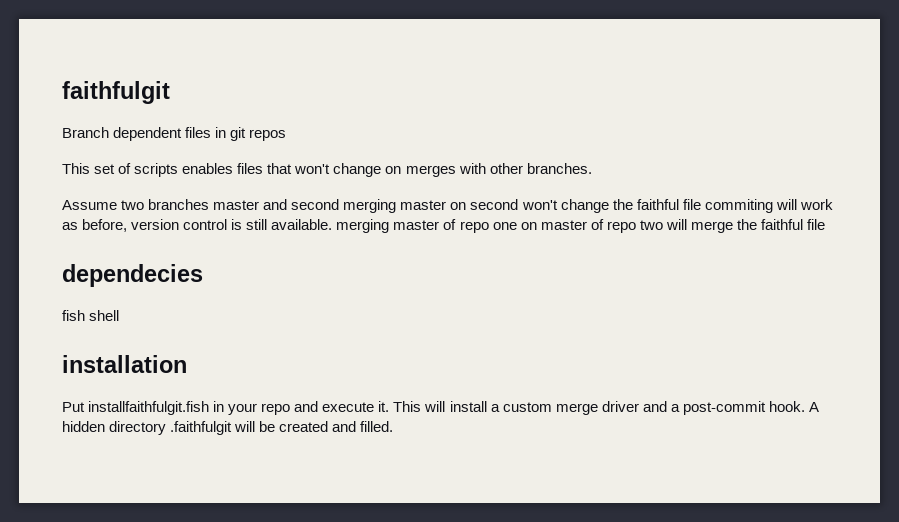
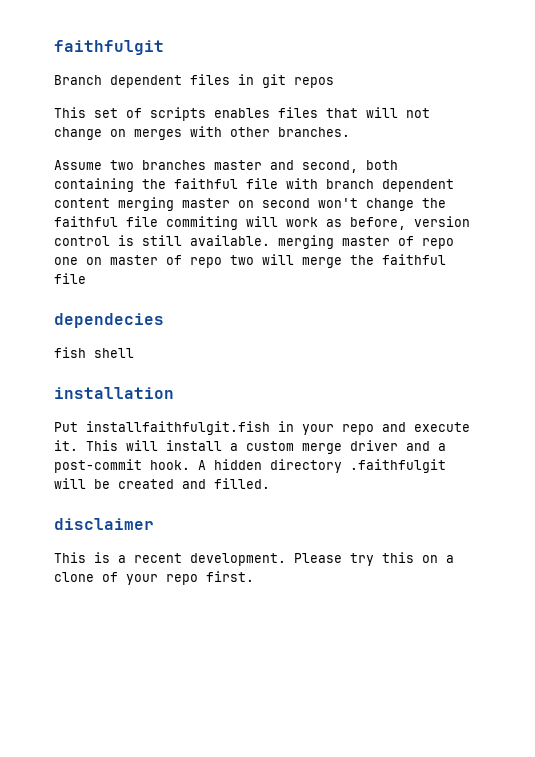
[294,164,331,174] won't -> [366,107,430,118] will not
[291,199,340,210] second -> [302,160,398,173] [54,178,454,192] [54,198,110,208] second, both containing the faithful file with branch dependent content
(394, 426) none -> [54,518,154,530] [54,552,454,566] [54,571,254,585] // disclaimer // This is a recent development. Please try this on a clone of your repo first.

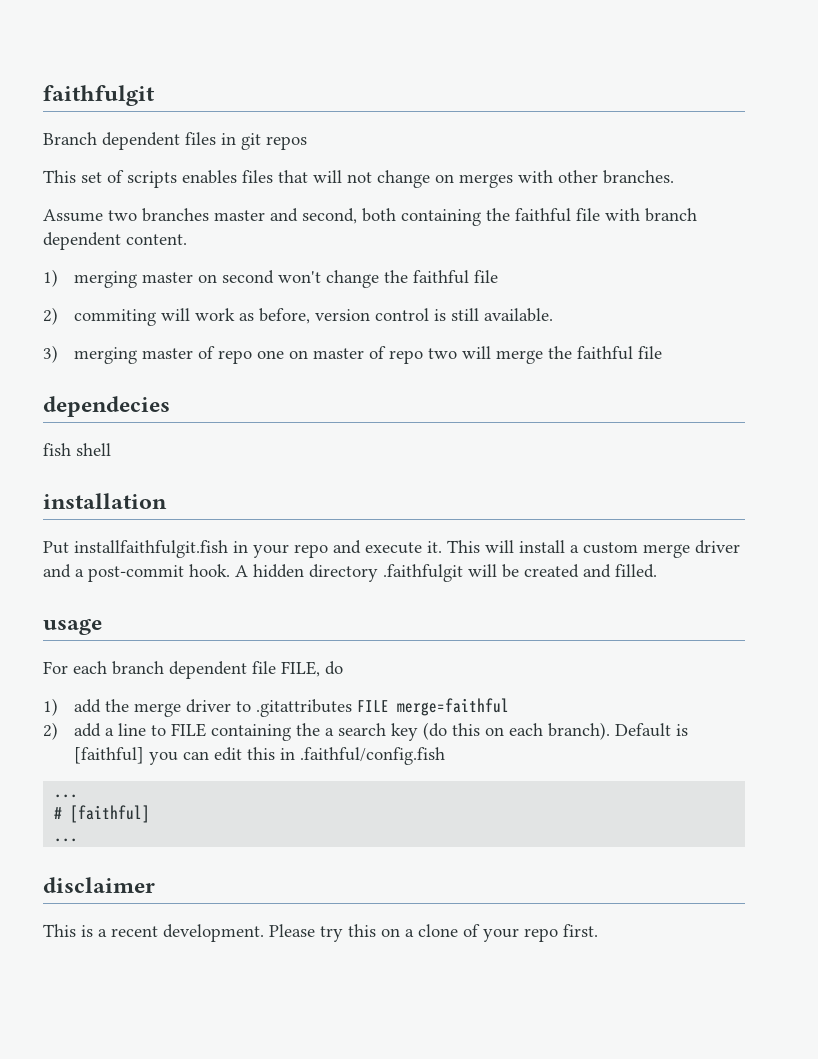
[54,198,110,208] content -> [126,234,187,245] [43,269,58,287] content. // 1)
(158, 221) none -> [43,307,58,325] // 2)
(270, 240) none -> [43,345,58,363] // 3)
(270, 483) none -> [43,618,102,635] [43,661,343,679] [43,698,509,717] [43,722,688,741] [73,747,445,765] [54,794,79,798] [54,805,151,823] [54,838,79,842] // usage // For each branch dependent file FILE, do // 1) add the merge driver to .gitattributes FILE merge=faithful // 2) add a line to FILE containing the a search key (do this on each branch). Default is [faithful] you can edit this in .faithful/config.fish // ... // # [faithful] // ...

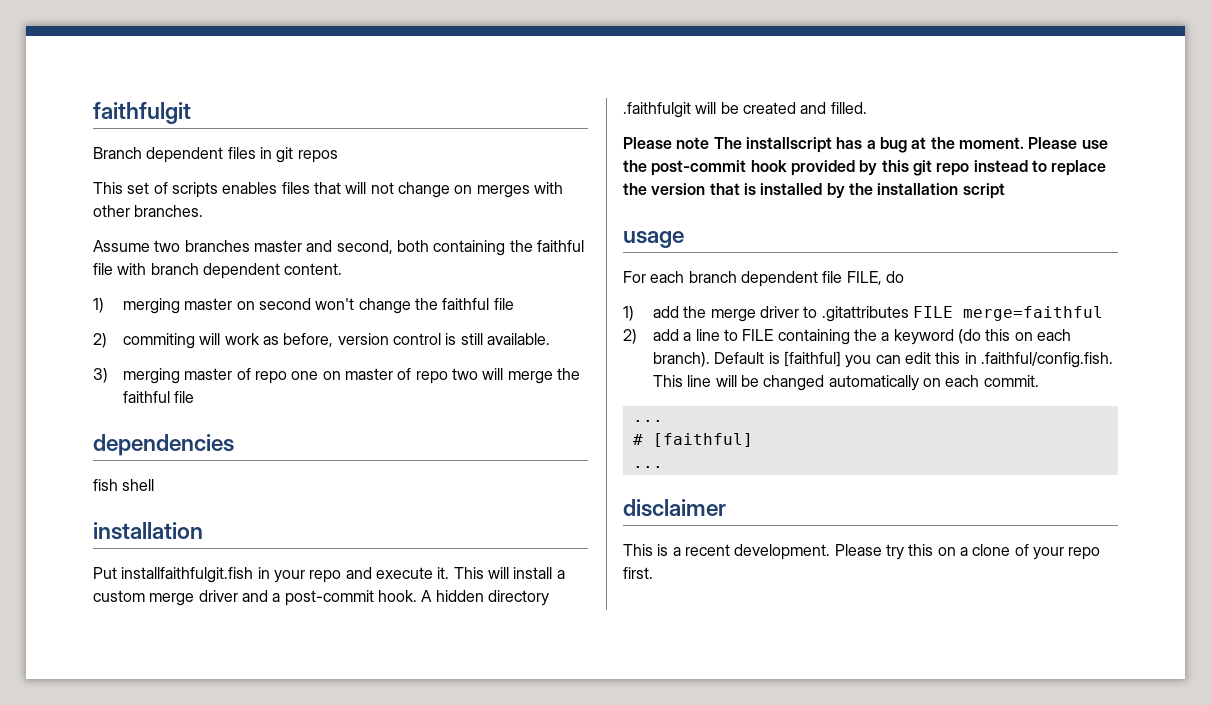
[43,396,170,417] dependecies -> [93,434,234,456] dependencies
(657, 571) none -> [623,137,1108,153] [623,160,1107,176] [623,183,1005,199] // Please note The installscript has a bug at the moment. Please use the post-commit hook provided by this git repo instead to replace the version that is installed by the installation script
[337,723,418,741] search key -> [893,329,954,345] keyword
[299,747,445,765] .faithful/config.fish -> [981,352,1114,368] [653,375,1039,391] .faithful/config.fish. This line will be changed automatically on each commit.

